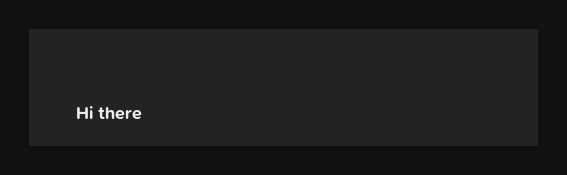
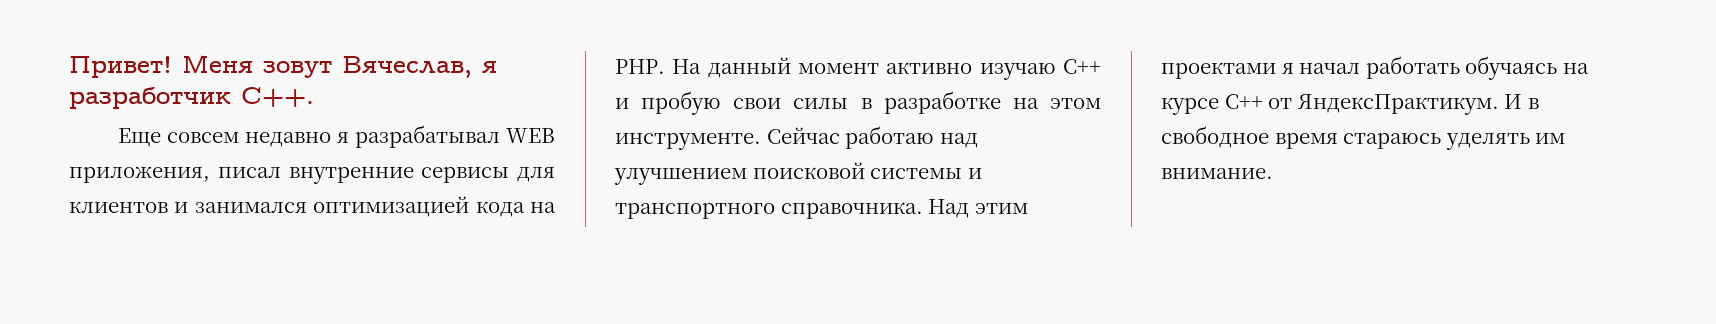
[76,106,142,120] Hi there -> [69,55,497,78] [69,87,314,109] [117,125,555,148] [69,166,555,184] [69,196,556,217] [615,57,1101,80] [615,91,1101,115] [615,126,978,150] [614,162,982,185] [615,199,1028,219] [1161,56,1589,80] [1161,94,1539,115] [1161,126,1566,150] [1161,168,1273,179] Привет! Меня зовут Вячеслав, я разработчик С++. // Еще совсем недавно я разрабатывал WEB приложения, писал внутренние сервисы для клиентов и занимался оптимизацией кода на PHP. На данный момент активно изучаю C++ и пробую свои силы в разработке на этом инструменте. Сейчас работаю над улучшением поисковой системы и транспортного справочника. Над этим проектами я начал работать обучаясь на курсе С++ от ЯндексПрактикум. И в свободное время стараюсь уделять им внимание.

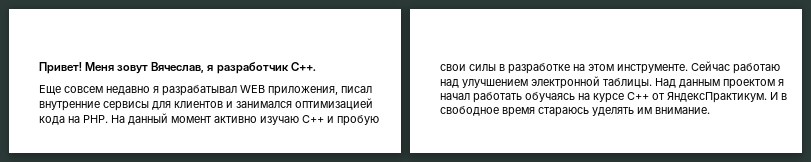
[752,162,982,179] [615,199,1028,219] [1161,62,1276,79] поисковой системы и транспортного справочника. Над этим проектами -> [531,76,775,89] электронной таблицы. Над данным проектом

